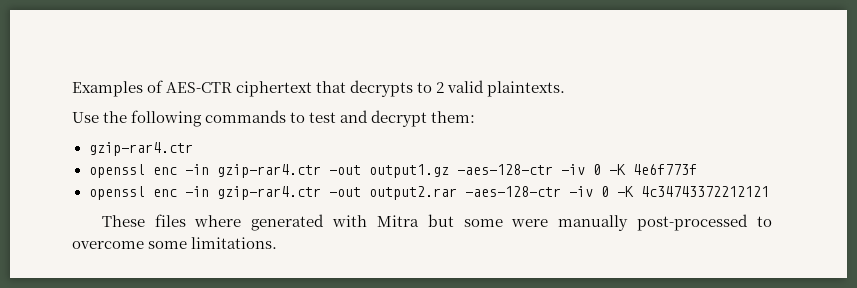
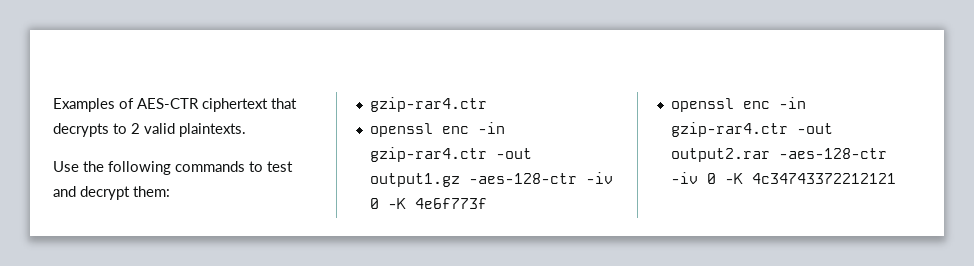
[101,214,773,231] [72,237,278,249] // These files where generated with Mitra but some were manually post-processed to overcome some limitations. -> (896, 178) none

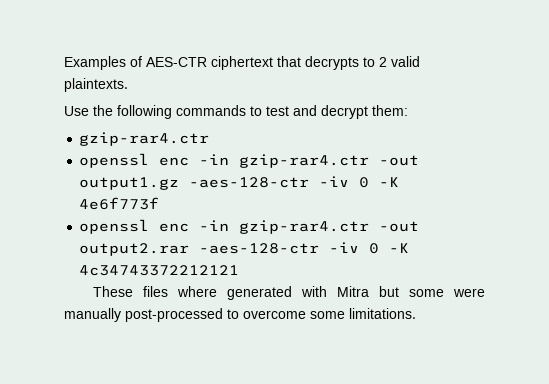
(896, 178) none -> [92,286,485,300] [64,308,416,322] // These files where generated with Mitra but some were manually post-processed to overcome some limitations.

